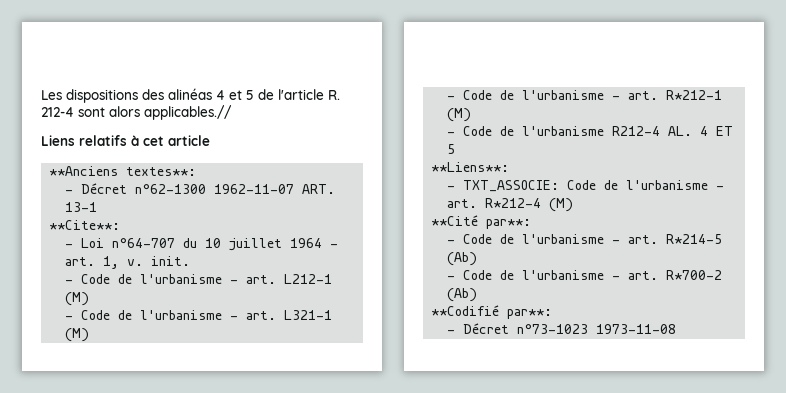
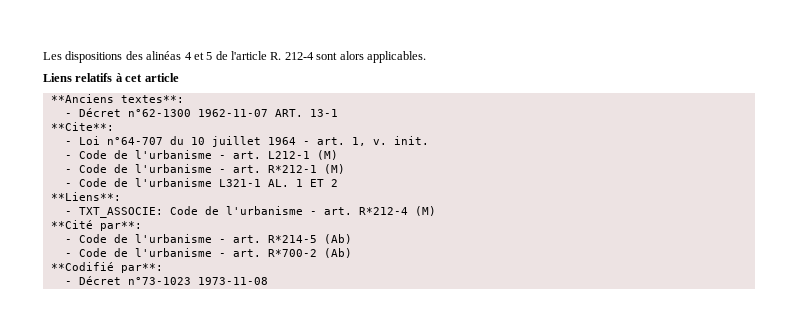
[144,105,232,120] applicables.// -> [366,51,426,63] applicables.
[65,310,333,320] [65,328,90,342] // - Code de l'urbanisme - art. L321-1 (M) -> (338, 155) none
[612,126,734,136] [447,144,456,154] R212-4 AL. 4 ET 5 -> [218,179,338,187] L321-1 AL. 1 ET 2

